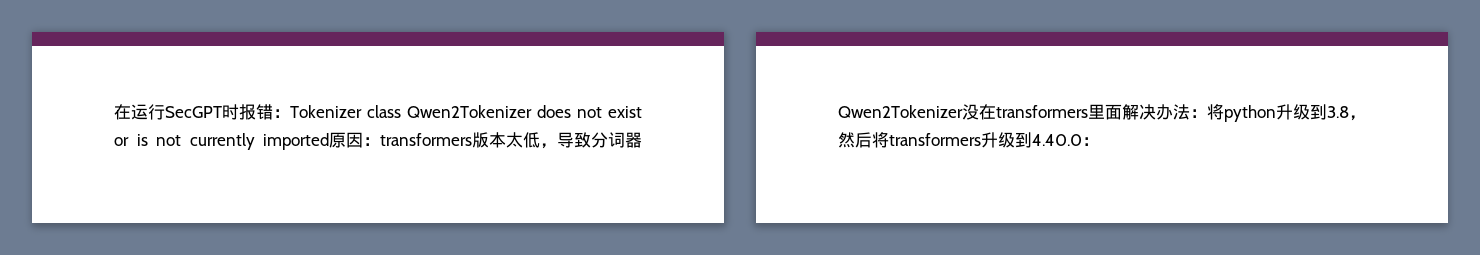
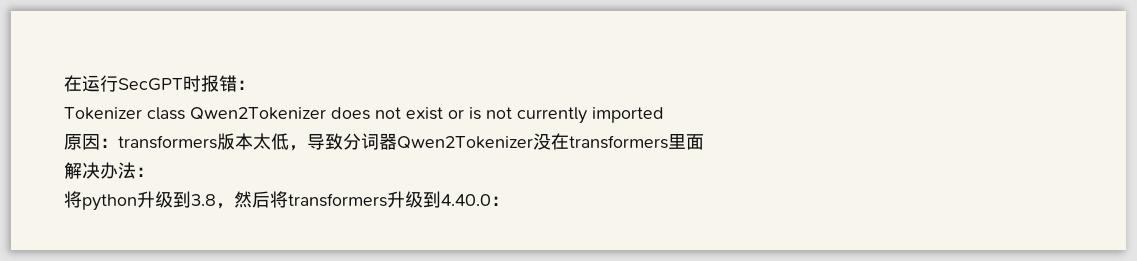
(290, 113) none -> (255, 85) //
(329, 141) none -> (664, 115) //
(1122, 112) none -> (704, 142) //
(1207, 113) none -> (154, 172) //

